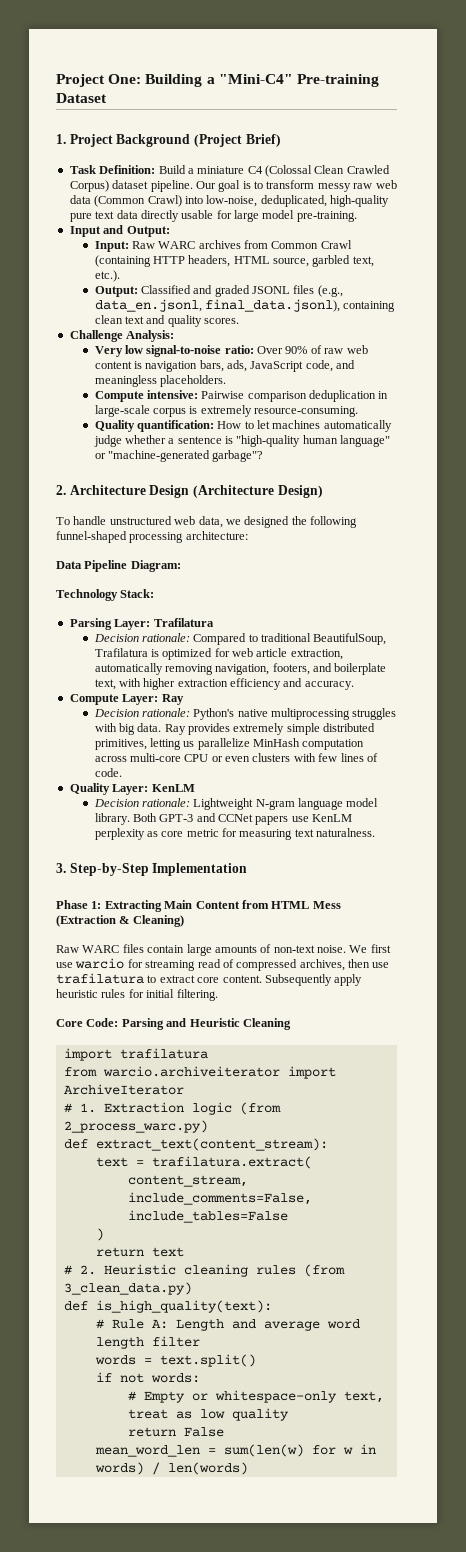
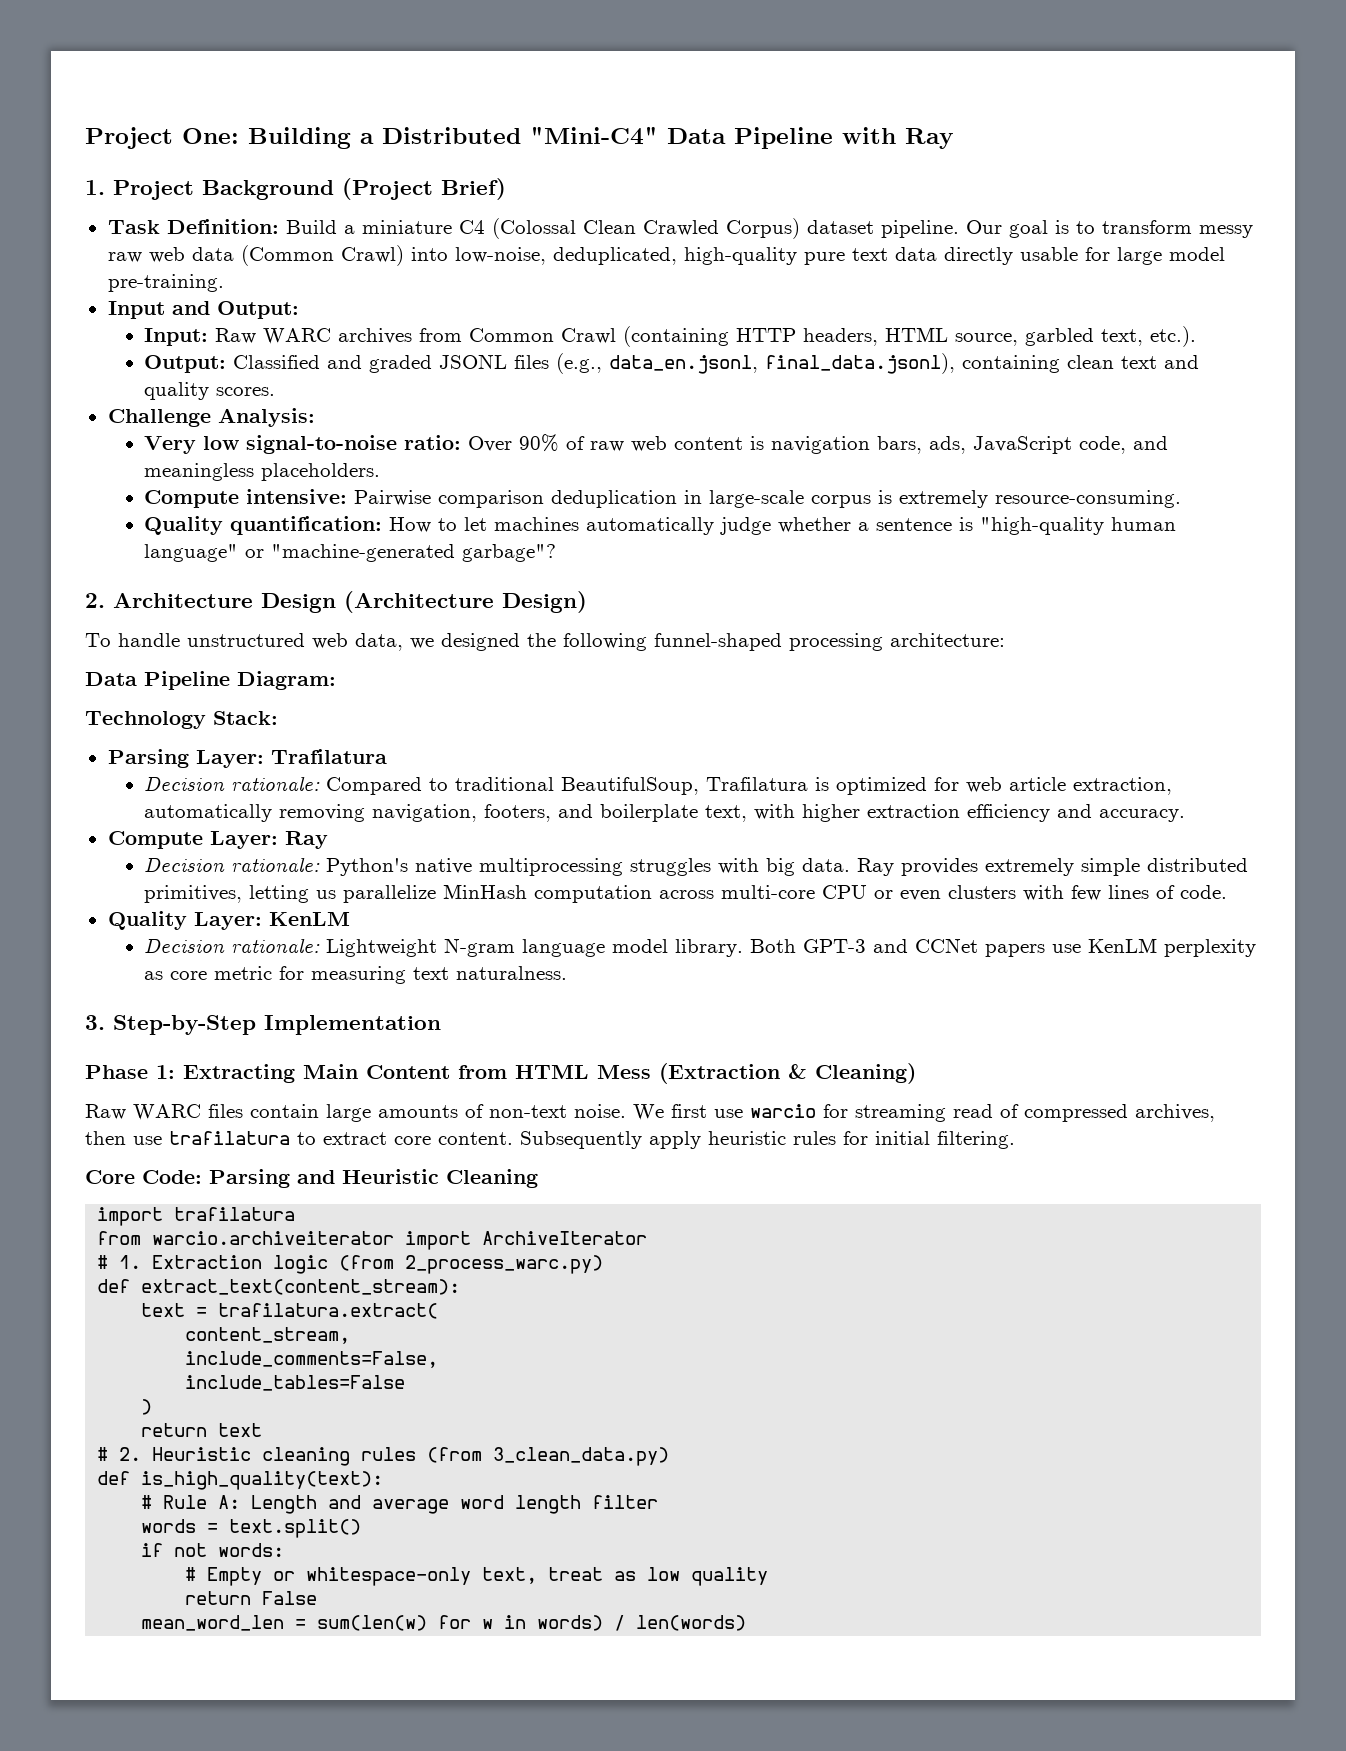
[218,74,379,87] [56,93,107,103] "Mini-C4" Pre-training Dataset -> [382,126,954,149] Distributed "Mini-C4" Data Pipeline with Ray

